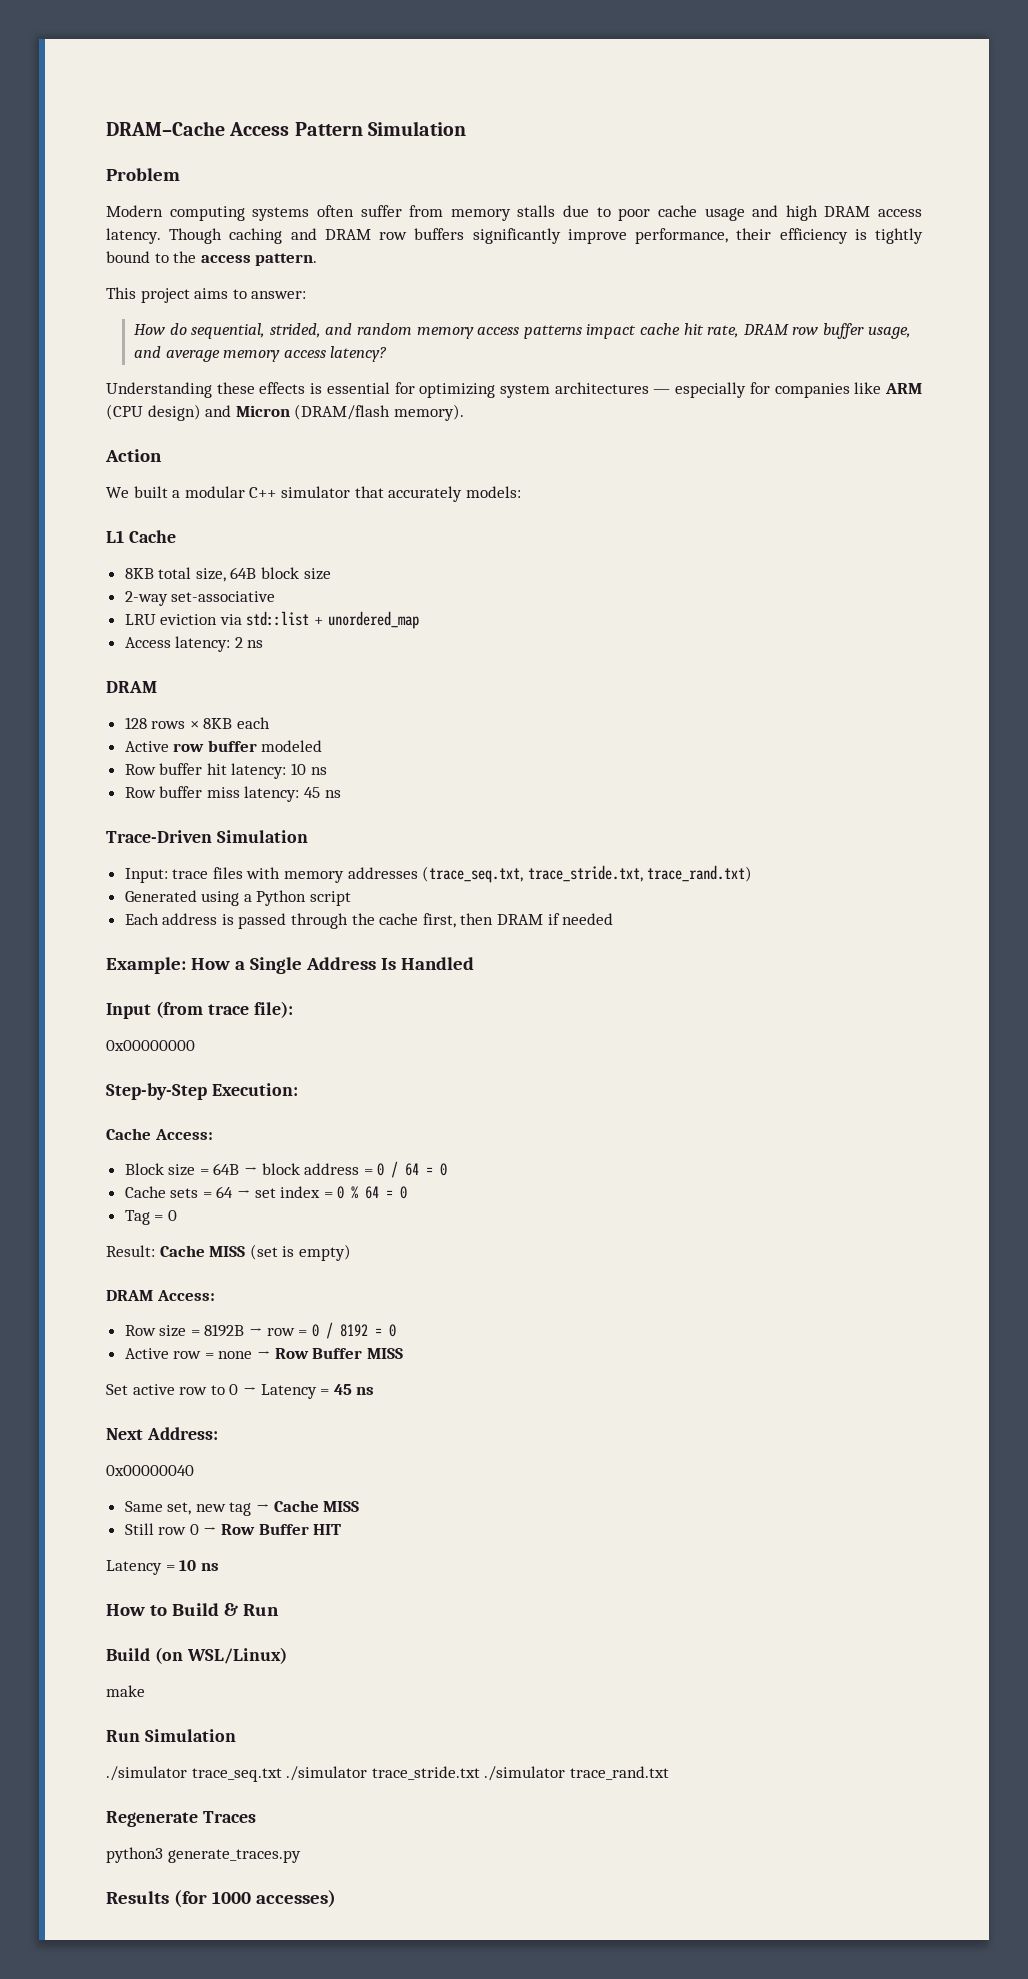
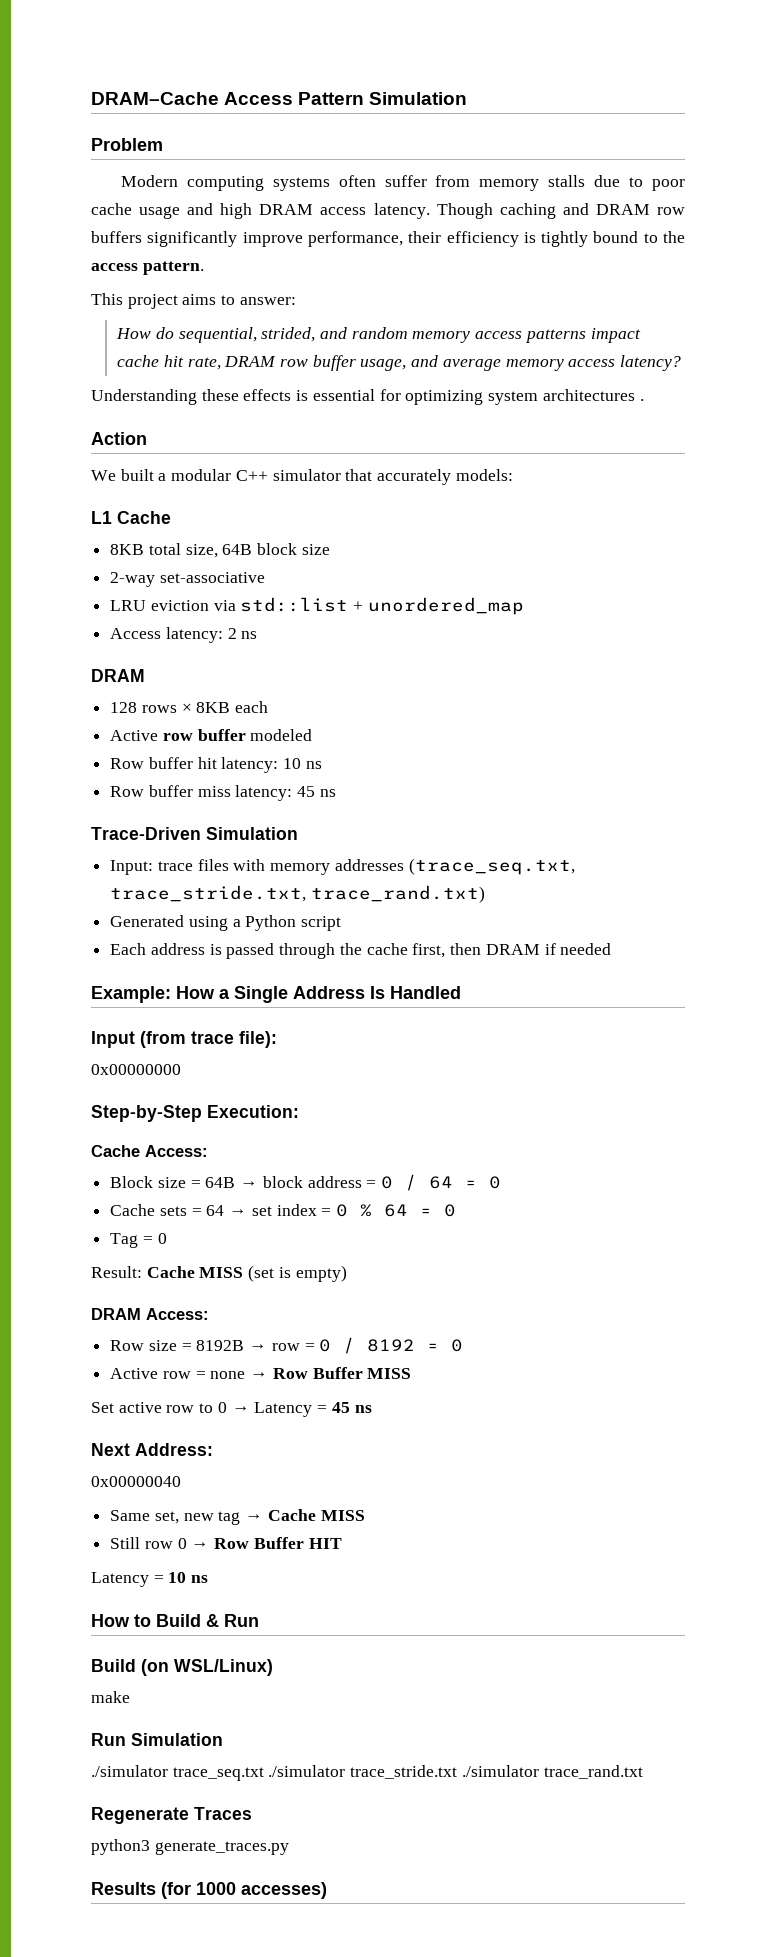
[653,382,922,398] [106,404,464,421] — especially for companies like ARM (CPU design) and Micron (DRAM/flash memory). -> [639,399,644,401] .

